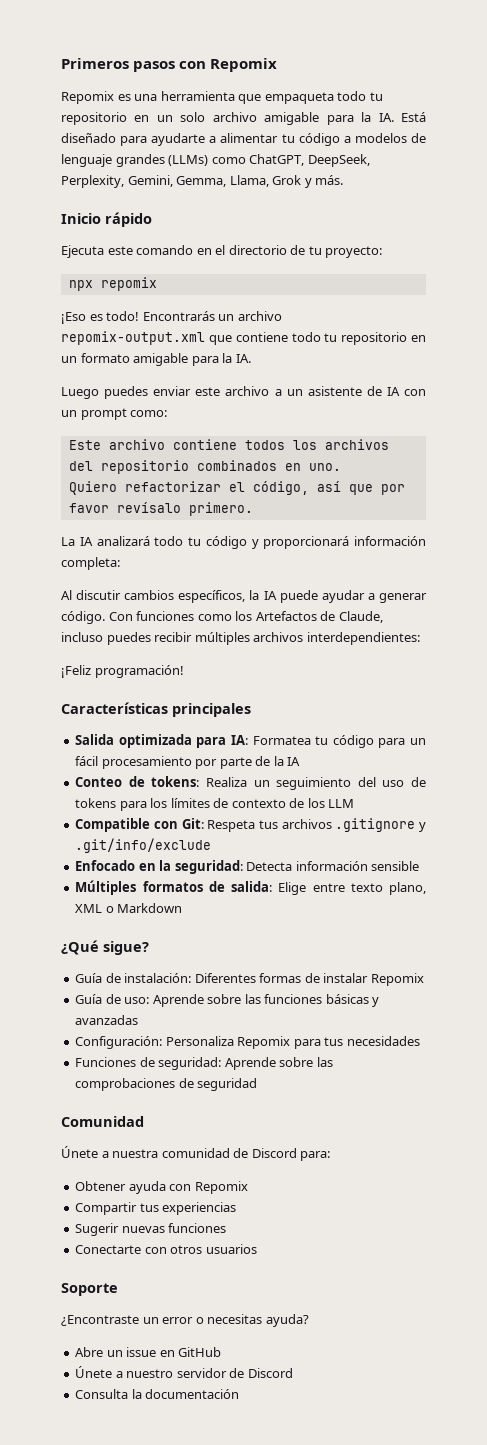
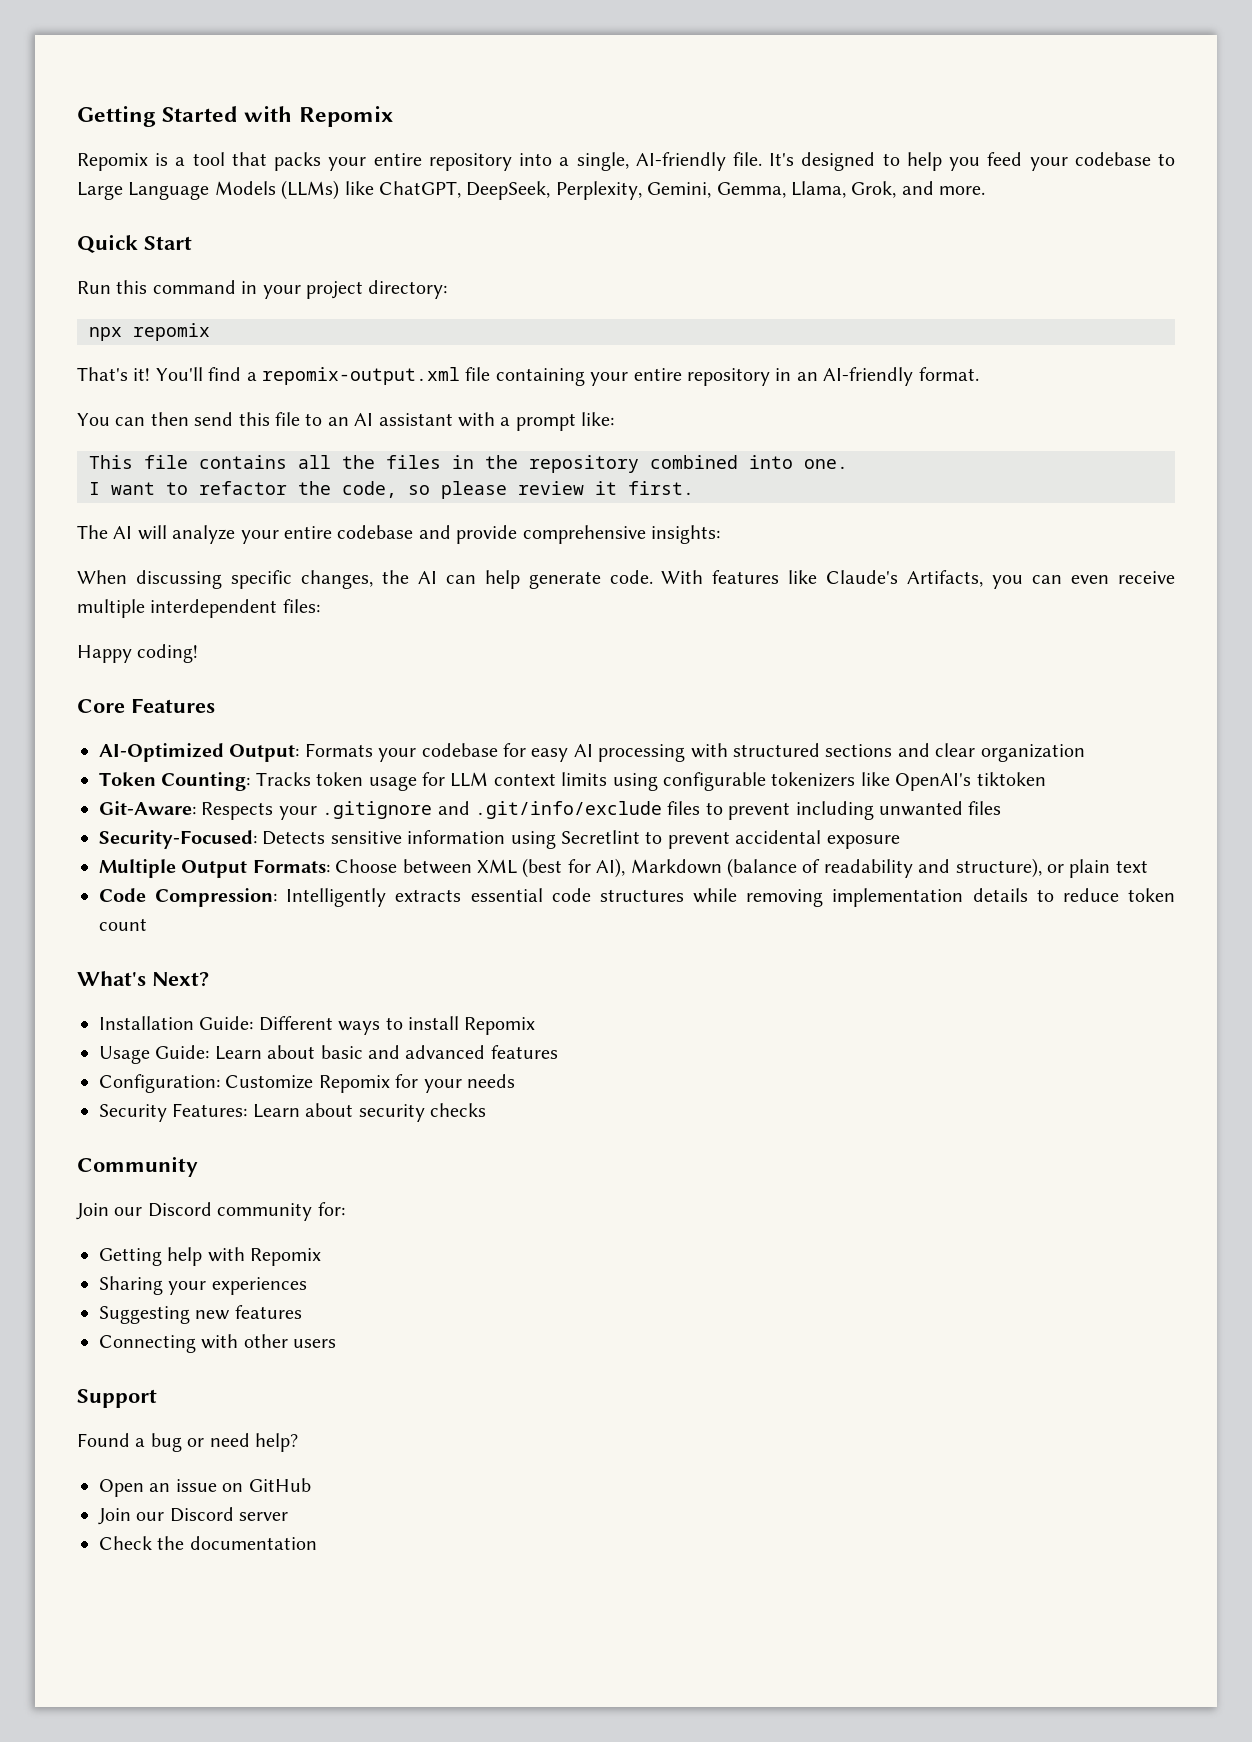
[61,58,207,72] Primeros pasos con -> [77,106,293,127] Getting Started with
[117,91,383,104] [61,112,426,125] [61,133,426,146] [61,154,246,167] es una herramienta que empaqueta todo tu repositorio en un solo archivo amigable para la IA. Está diseñado para ayudarte a alimentar tu código a modelos de lenguaje grandes (LLMs) como -> [155,152,1176,171] [77,180,374,200] is a tool that packs your entire repository into a single, AI-friendly file. It's designed to help you feed your codebase to Large Language Models (LLMs) like
[272,175,344,188] [61,212,152,227] [61,245,383,258] [68,277,157,291] [61,311,282,324] [61,331,426,345] [61,353,251,366] [61,386,426,399] [61,408,168,420] [68,439,389,450] [68,460,341,474] [68,481,405,495] [68,502,253,516] [61,536,426,549] [61,557,120,570] [61,590,427,603] [61,611,383,624] [61,632,420,645] [61,665,184,678] [61,702,251,717] [75,734,426,748] [75,756,301,769] [75,776,426,790] [75,798,355,811] [75,818,426,832] [75,838,212,853] [75,860,420,874] [75,880,426,895] [75,903,183,913] [61,940,149,955] [75,973,424,986] [75,994,380,1007] [75,1015,139,1025] [75,1036,420,1049] [75,1057,333,1070] [75,1078,258,1091] [61,1116,144,1127] [61,1146,331,1161] [75,1181,248,1194] [75,1202,237,1215] [75,1223,227,1236] [75,1244,257,1254] [61,1283,118,1296] [61,1314,309,1327] [75,1347,222,1357] [75,1366,293,1378] [75,1389,240,1399] Grok y más. // Inicio rápido // Ejecuta este comando en el directorio de tu proyecto: // npx repomix // ¡Eso es todo! Encontrarás un archivo repomix-output.xml que contiene todo tu repositorio en un formato amigable para la IA. // Luego puedes enviar este archivo a un asistente de IA con un prompt como: // Este archivo contiene todos los archivos del repositorio combinados en uno. // Quiero refactorizar el código, así que por favor revísalo primero. // La IA analizará todo tu código y proporcionará información completa: // Al discutir cambios específicos, la IA puede ayudar a generar código. Con funciones como los Artefactos de Claude, incluso puedes recibir múltiples archivos interdependientes: // ¡Feliz programación! // Características principales // Salida optimizada para IA: Formatea tu código para un fácil procesamiento por parte de la IA // Conteo de tokens: Realiza un seguimiento del uso de tokens para los límites de contexto de los LLM // Compatible con Git: Respeta tus archivos .gitignore y .git/info/exclude // Enfocado en la seguridad: Detecta información sensible // Múltiples formatos de salida: Elige entre texto plano, XML o Markdown // ¿Qué sigue? // Guía de instalación: Diferentes formas de instalar Repomix // Guía de uso: Aprende sobre las funciones básicas y avanzadas // Configuración: Personaliza Repomix para tus necesidades // Funciones de seguridad: Aprende sobre las comprobaciones de seguridad // Comunidad // Únete a nuestra comunidad de Discord para: // Obtener ayuda con Repomix // Compartir tus experiencias // Sugerir nuevas funciones // Conectarte con otros usuarios // Soporte // ¿Encontraste un error o necesitas ayuda? // Abre un issue en GitHub // Únete a nuestro servidor de Discord // Consulta la documentación -> [851,181,986,198] [77,234,192,253] [77,280,448,299] [89,323,210,341] [77,367,979,386] [77,412,615,431] [89,455,848,473] [89,481,694,499] [77,525,720,544] [77,570,1175,589] [77,599,320,618] [77,644,199,663] [77,698,215,713] [99,743,1085,762] [99,772,1046,791] [99,801,1002,820] [99,830,900,849] [99,858,1148,878] [99,888,1176,907] [99,918,147,931] [77,971,209,987] [99,1016,536,1035] [99,1045,558,1064] [99,1074,515,1093] [99,1103,486,1122] [77,1156,198,1177] [76,1202,345,1221] [99,1247,322,1266] [99,1276,307,1295] [99,1305,302,1324] [99,1334,337,1353] [77,1389,157,1408] [77,1433,298,1452] [99,1478,311,1497] [98,1507,289,1525] [99,1536,317,1550] Grok, and more. // Quick Start // Run this command in your project directory: // npx repomix // That's it! You'll find a repomix-output.xml file containing your entire repository in an AI-friendly format. // You can then send this file to an AI assistant with a prompt like: // This file contains all the files in the repository combined into one. // I want to refactor the code, so please review it first. // The AI will analyze your entire codebase and provide comprehensive insights: // When discussing specific changes, the AI can help generate code. With features like Claude's Artifacts, you can even receive multiple interdependent files: // Happy coding! // Core Features // AI-Optimized Output: Formats your codebase for easy AI processing with structured sections and clear organization // Token Counting: Tracks token usage for LLM context limits using configurable tokenizers like OpenAI's tiktoken // Git-Aware: Respects your .gitignore and .git/info/exclude files to prevent including unwanted files // Security-Focused: Detects sensitive information using Secretlint to prevent accidental exposure // Multiple Output Formats: Choose between XML (best for AI), Markdown (balance of readability and structure), or plain text // Code Compression: Intelligently extracts essential code structures while removing implementation details to reduce token count // What's Next? // Installation Guide: Different ways to install Repomix // Usage Guide: Learn about basic and advanced features // Configuration: Customize Repomix for your needs // Security Features: Learn about security checks // Community // Join our Discord community for: // Getting help with Repomix // Sharing your experiences // Suggesting new features // Connecting with other users // Support // Found a bug or need help? // Open an issue on GitHub // Join our Discord server // Check the documentation

